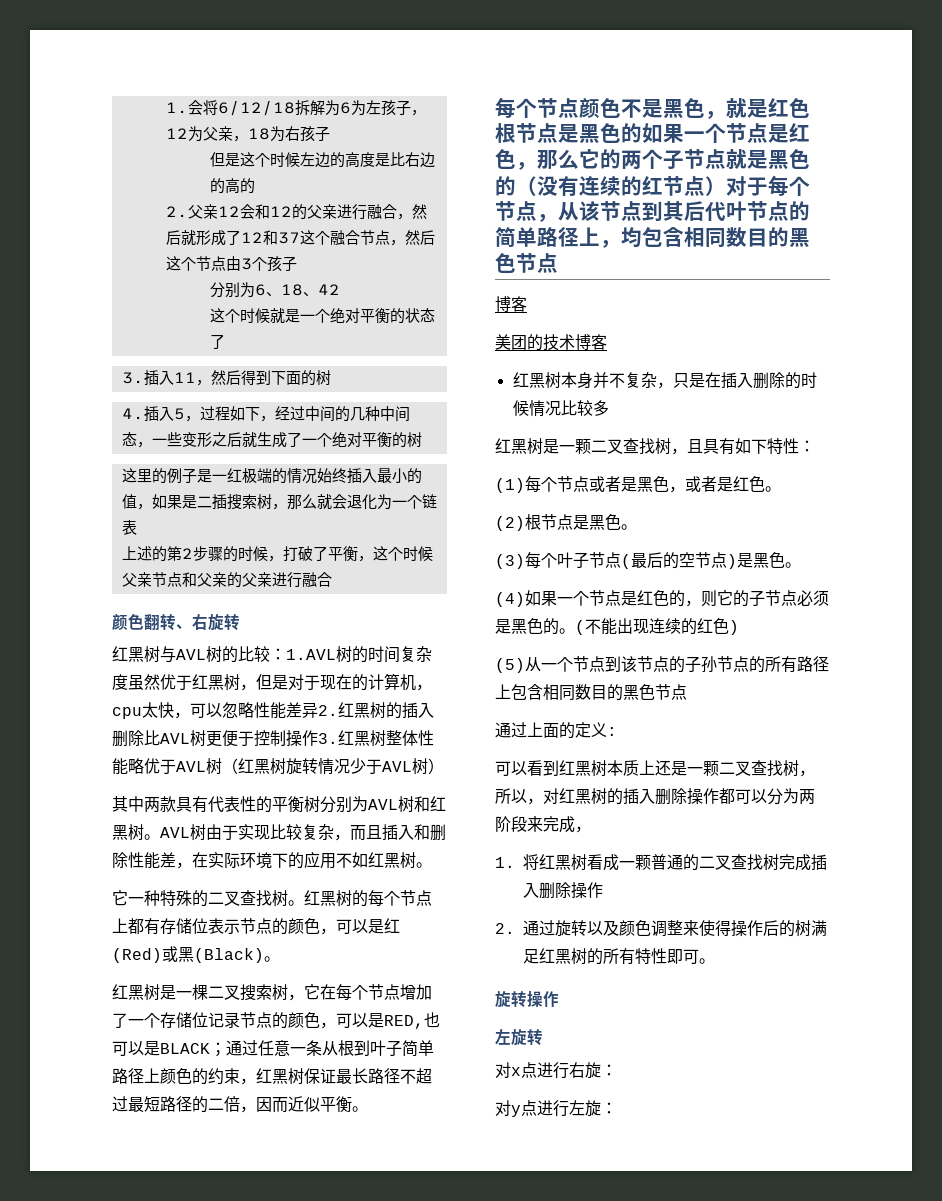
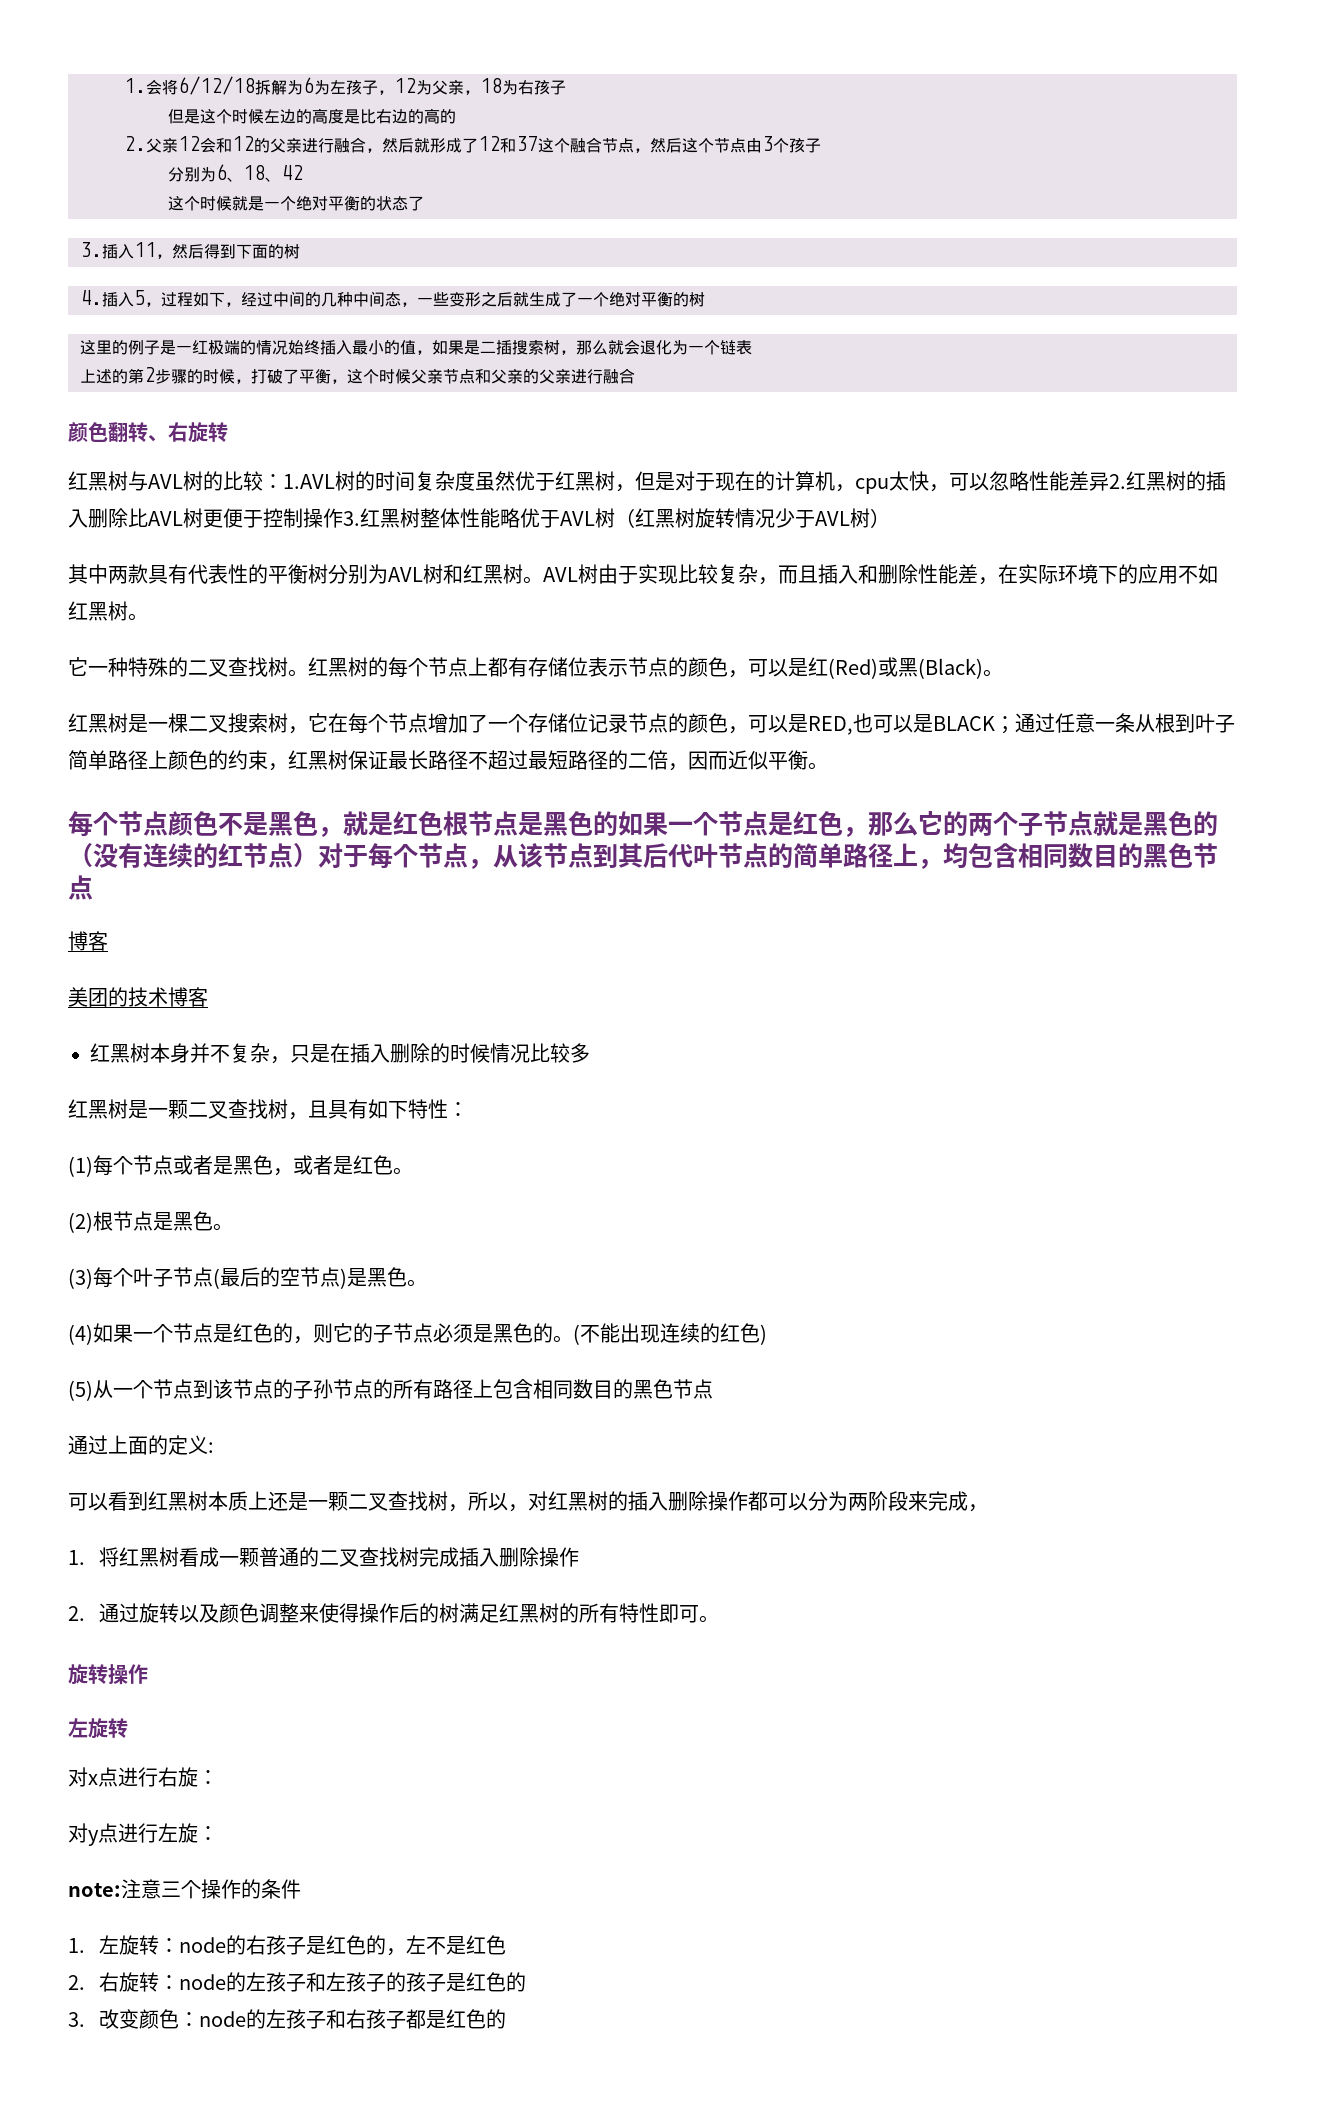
(617, 1108) none -> [68,1879,301,1899] [68,1935,507,1956] [68,1972,527,1992] [68,2009,507,2029] // note:注意三个操作的条件 // 1.左旋转：node的右孩子是红色的，左不是红色 // 2.右旋转：node的左孩子和左孩子的孩子是红色的 // 3.改变颜色：node的左孩子和右孩子都是红色的

